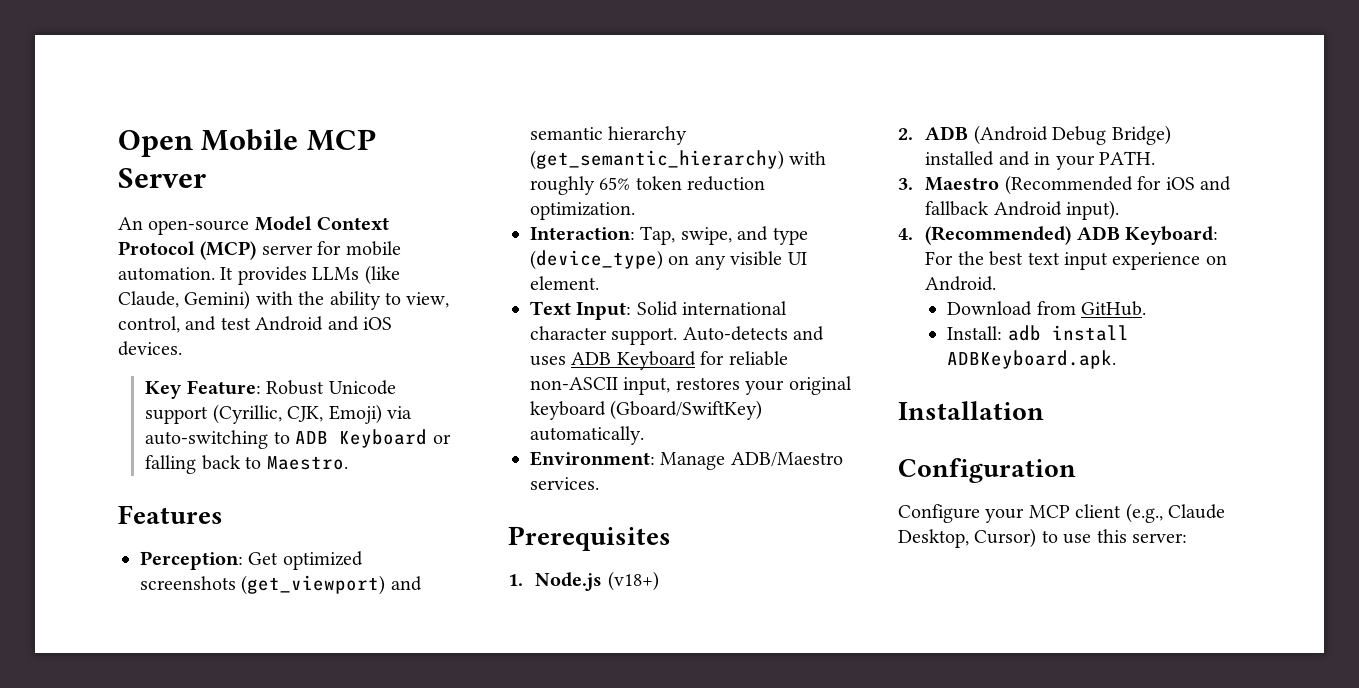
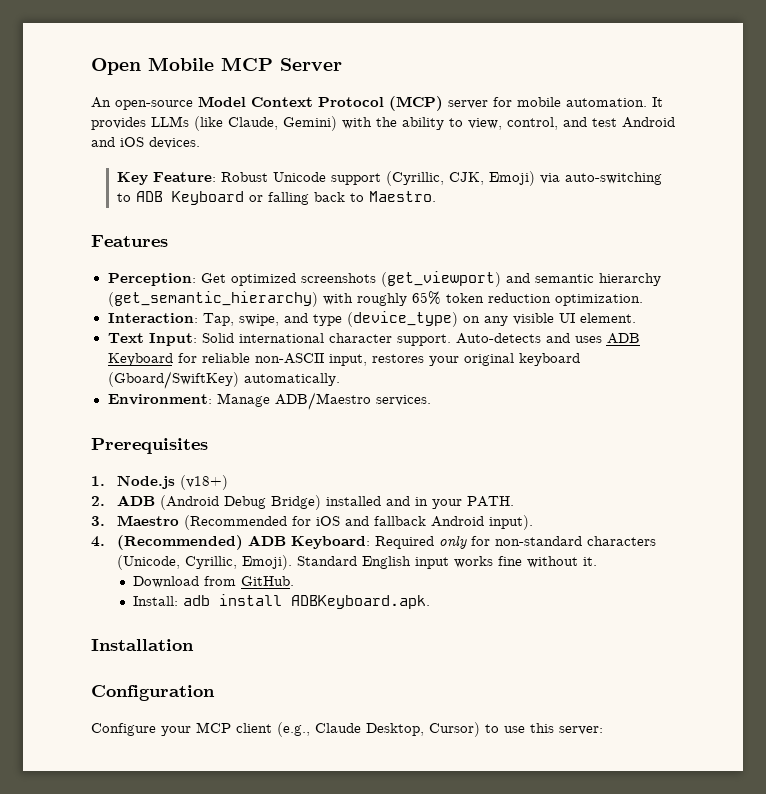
[925,251,1227,270] [925,276,997,291] For the best text input experience on Android. -> [374,535,656,549] [116,555,597,570] Required only for non-standard characters (Unicode, Cyrillic, Emoji). Standard English input works fine without it.

